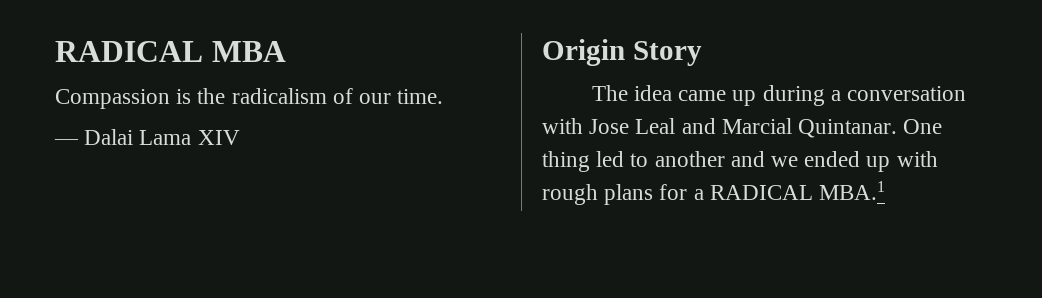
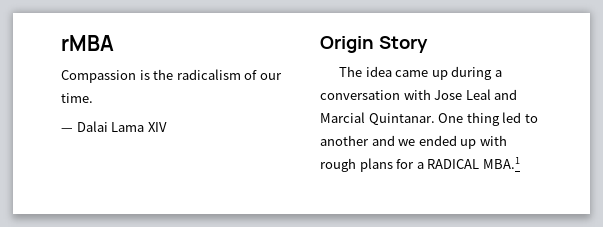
[55,41,286,62] RADICAL MBA -> [61,35,114,51] rMBA

